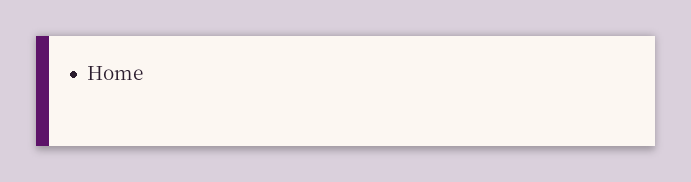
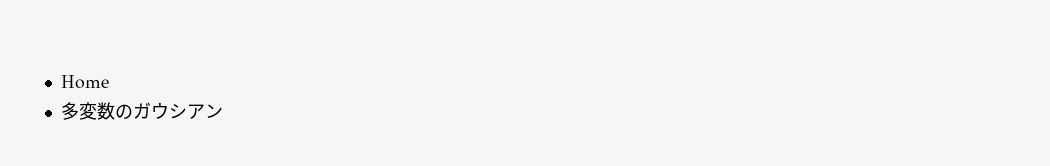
(143, 73) none -> [60,102,223,120] // 多変数のガウシアン

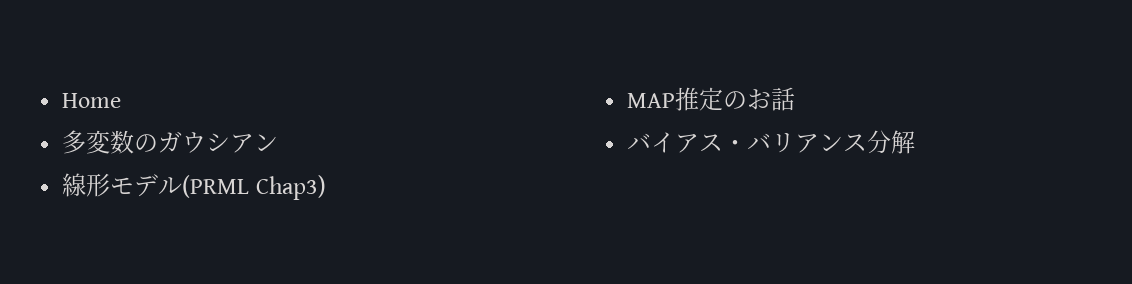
(223, 111) none -> [62,173,326,200] [627,87,796,111] [627,130,916,154] // 線形モデル(PRML Chap3) // MAP推定のお話 // バイアス・バリアンス分解

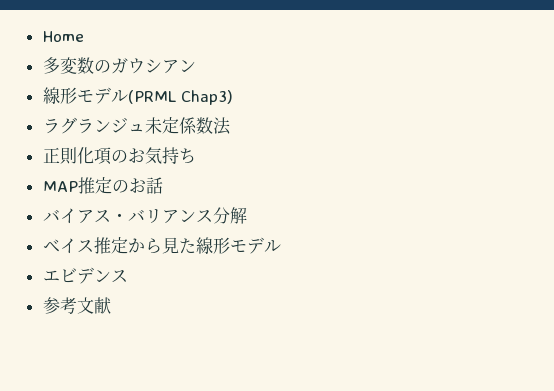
(326, 187) none -> [42,117,231,135] [42,147,196,165] // ラグランジュ未定係数法 // 正則化項のお気持ち
(916, 142) none -> [42,237,281,254] [42,267,128,284] [42,297,111,314] // ベイス推定から見た線形モデル // エビデンス // 参考文献

